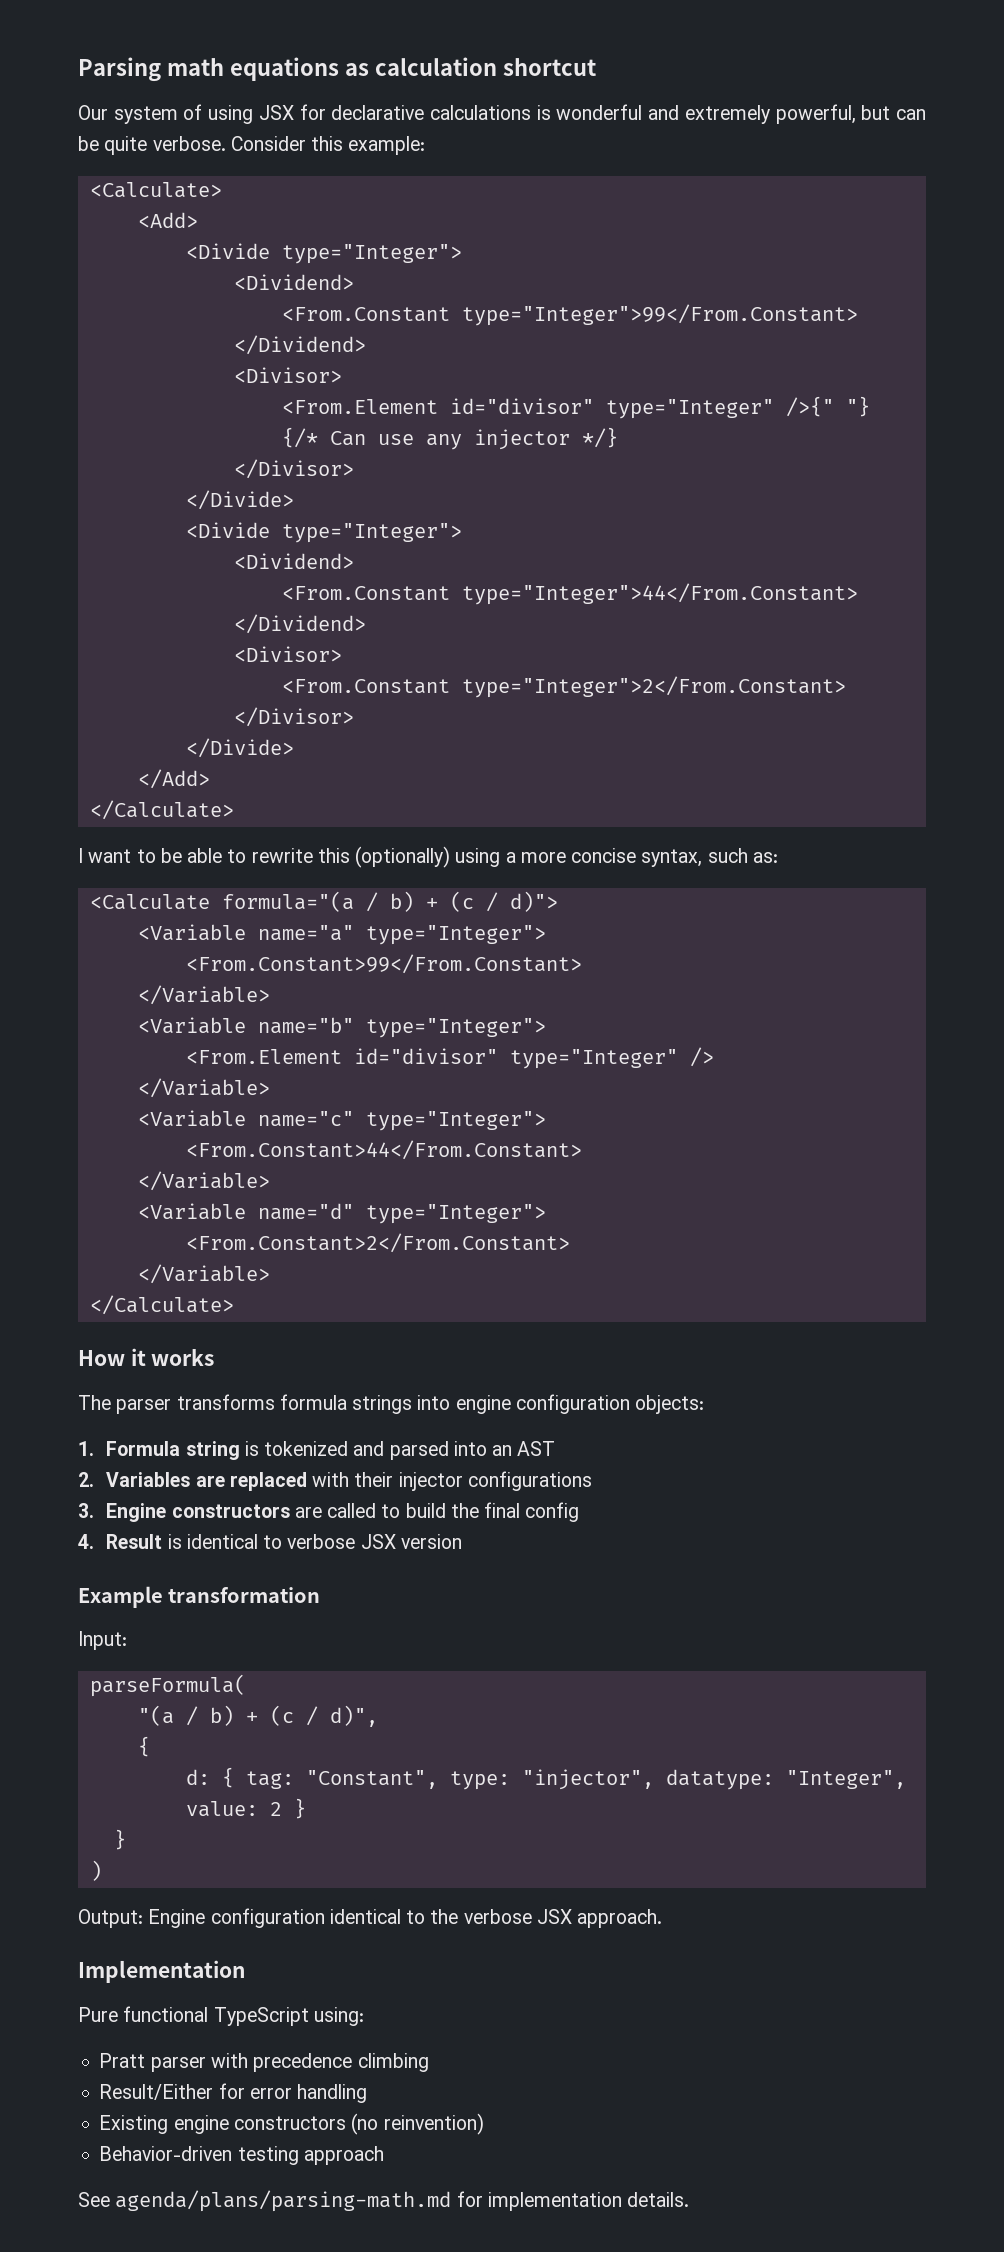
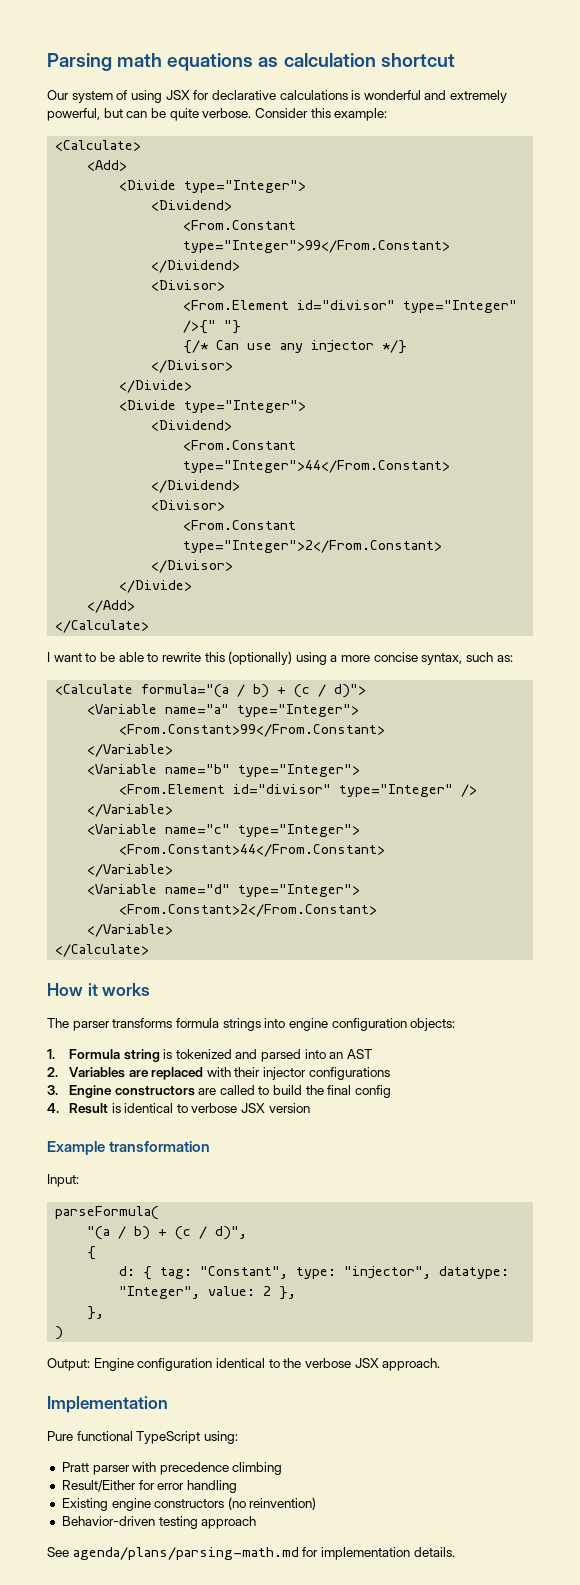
[293,1798,306,1819] [113,1829,126,1850] } // } -> [279,1286,297,1300] [87,1306,105,1320] }, // },

